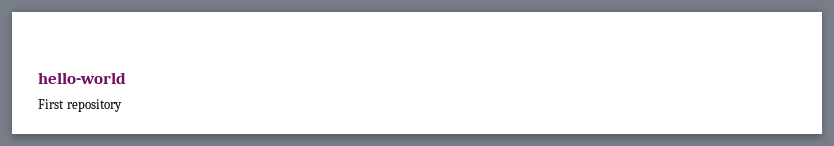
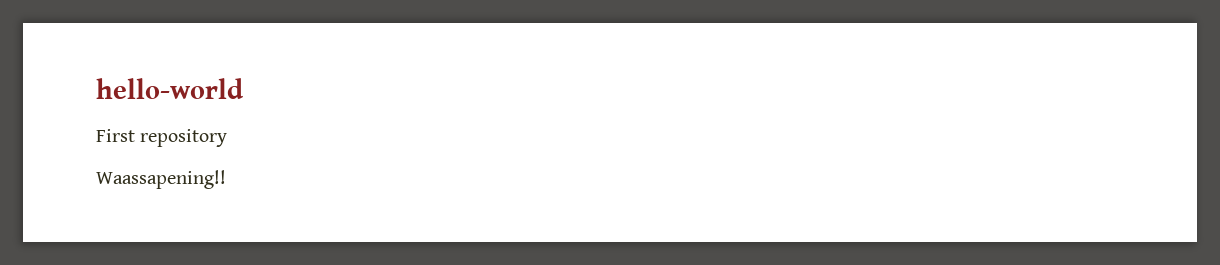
(122, 105) none -> [96,170,226,189] // Waassapening!!

